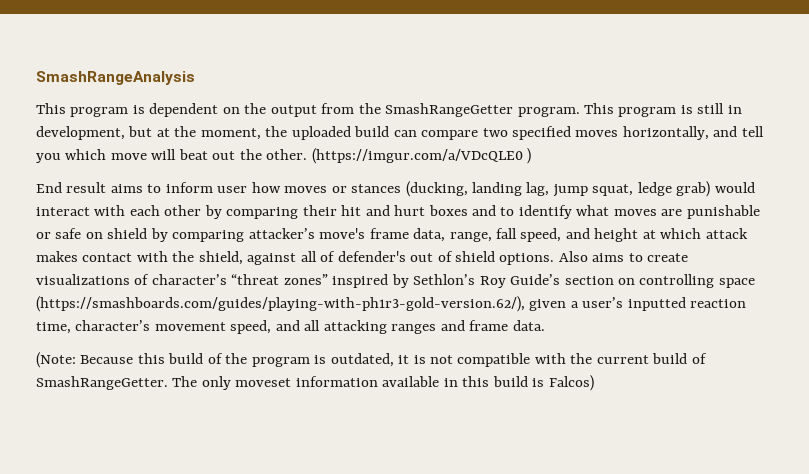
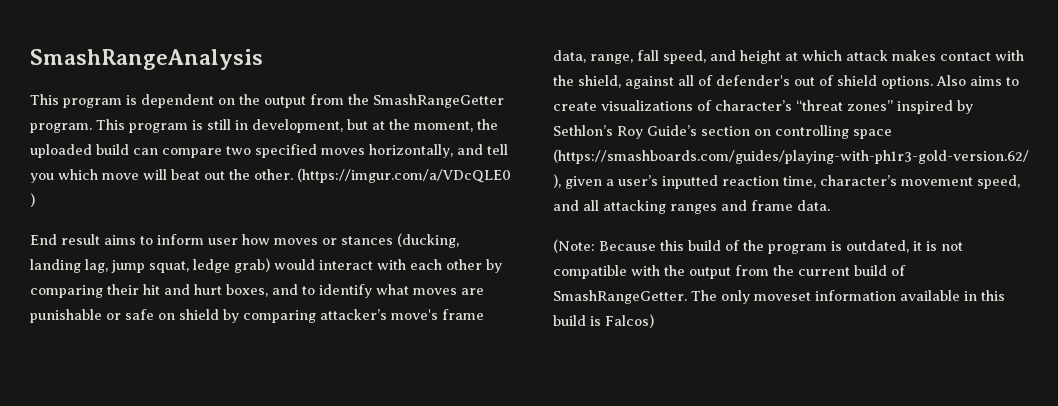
[428,205,468,216] boxes -> [226,284,268,297] boxes,
(593, 358) none -> [689,265,794,279] output from the

